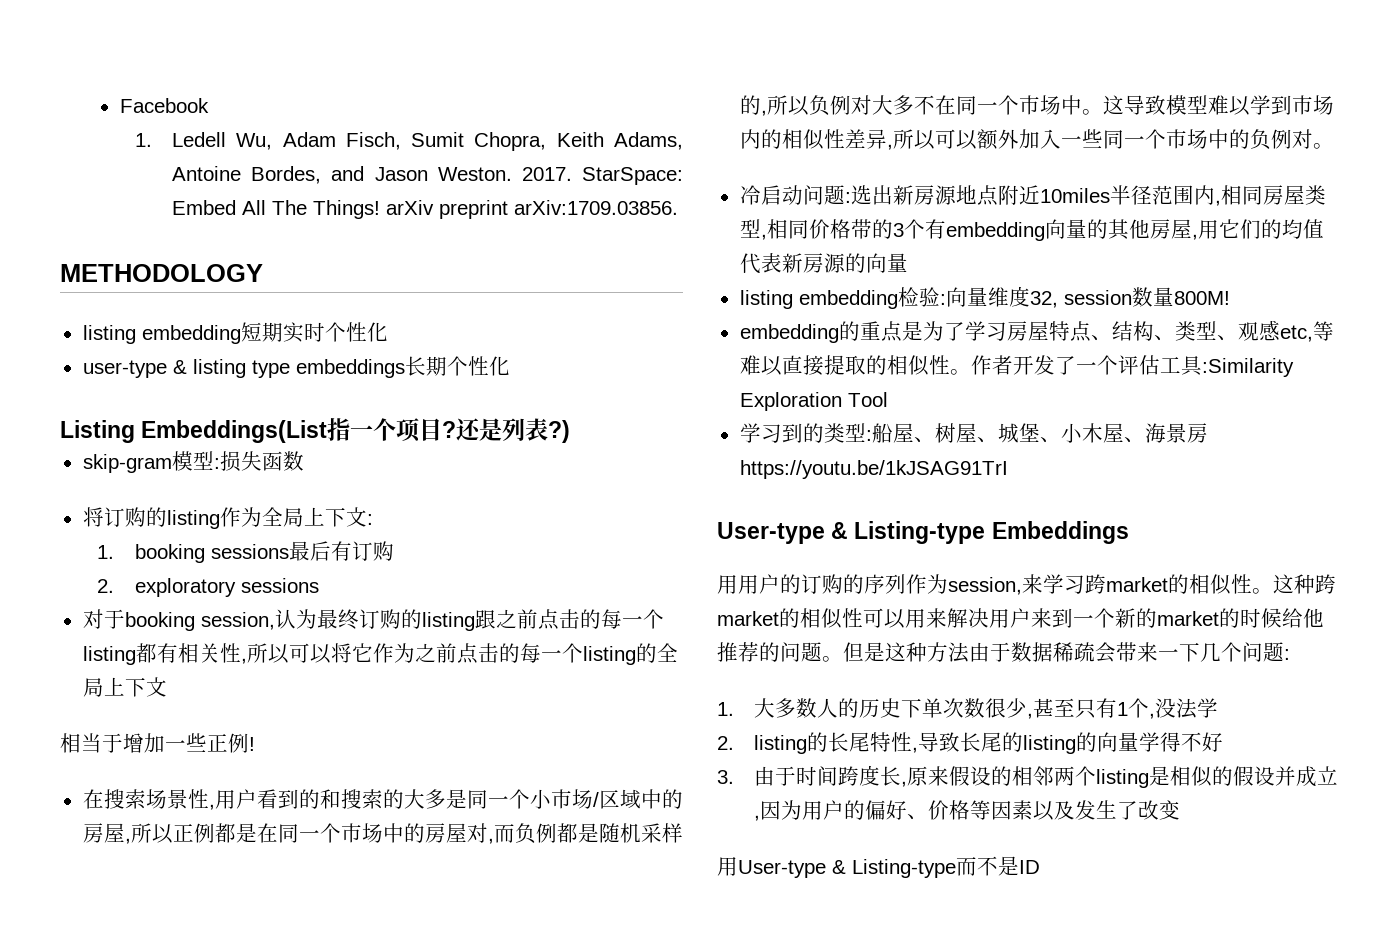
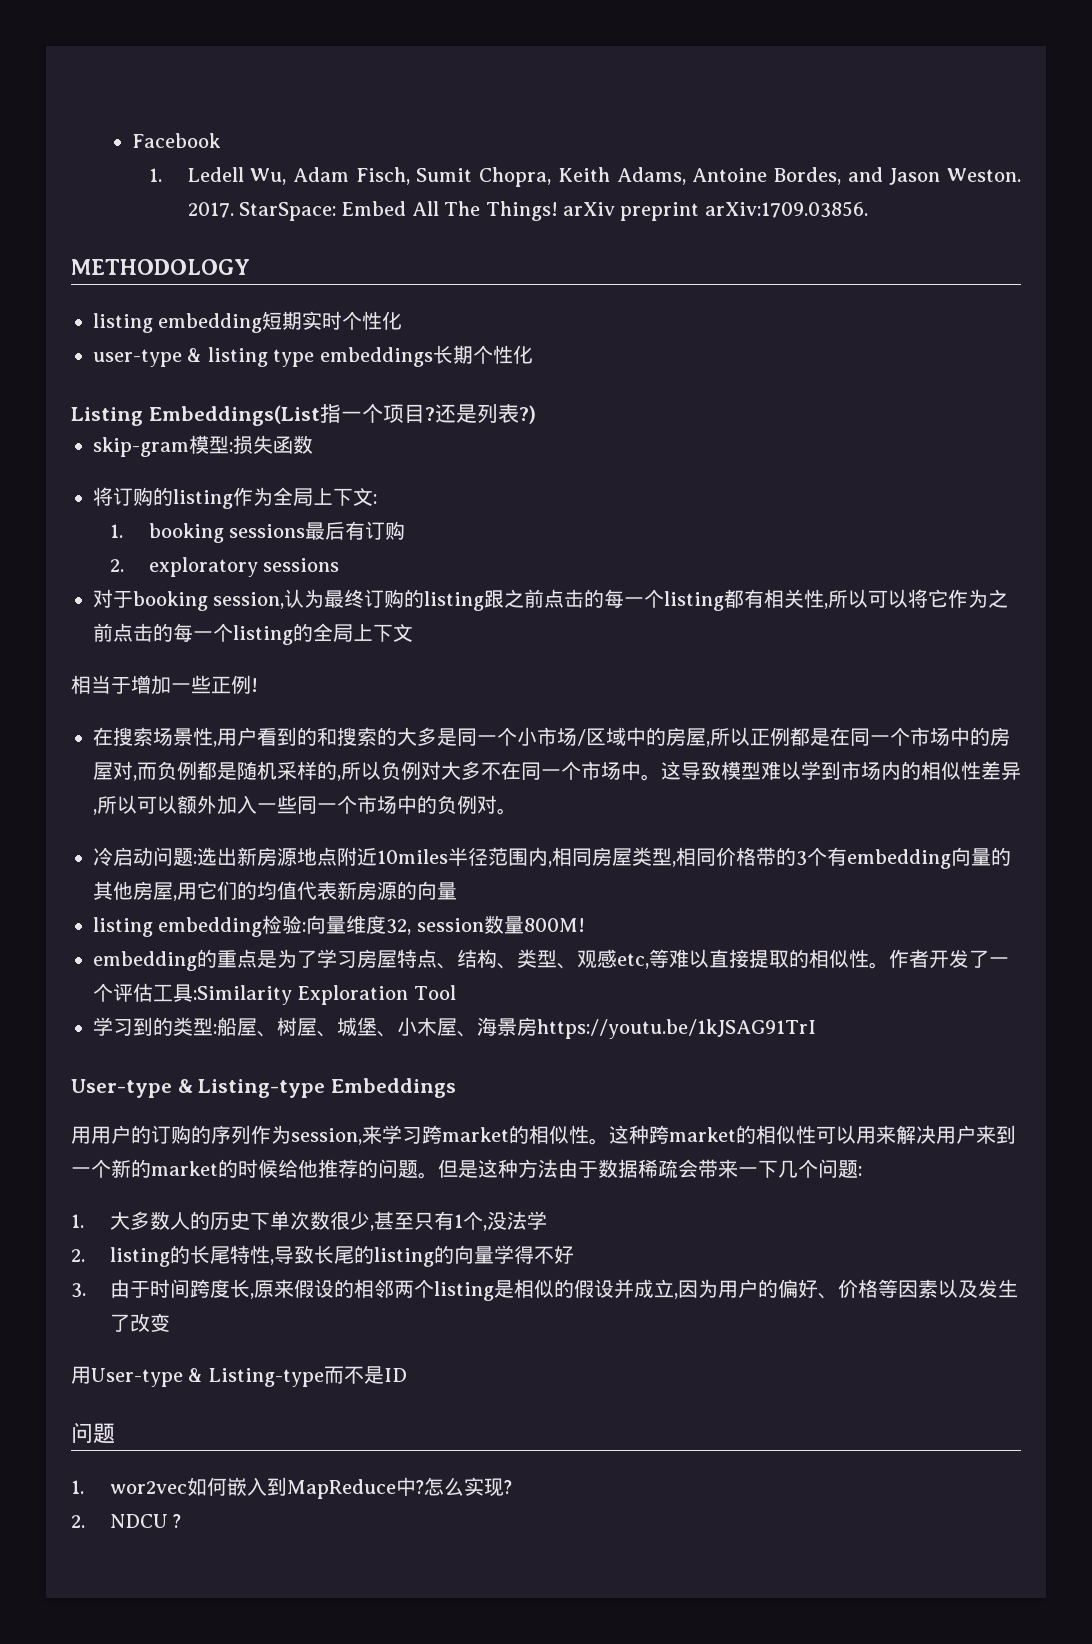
(1040, 867) none -> [71,1422,115,1444] [71,1477,512,1499] [71,1514,182,1528] // 问题 // 1. wor2vec如何嵌入到MapReduce中?怎么实现? // 2. NDCU ?

